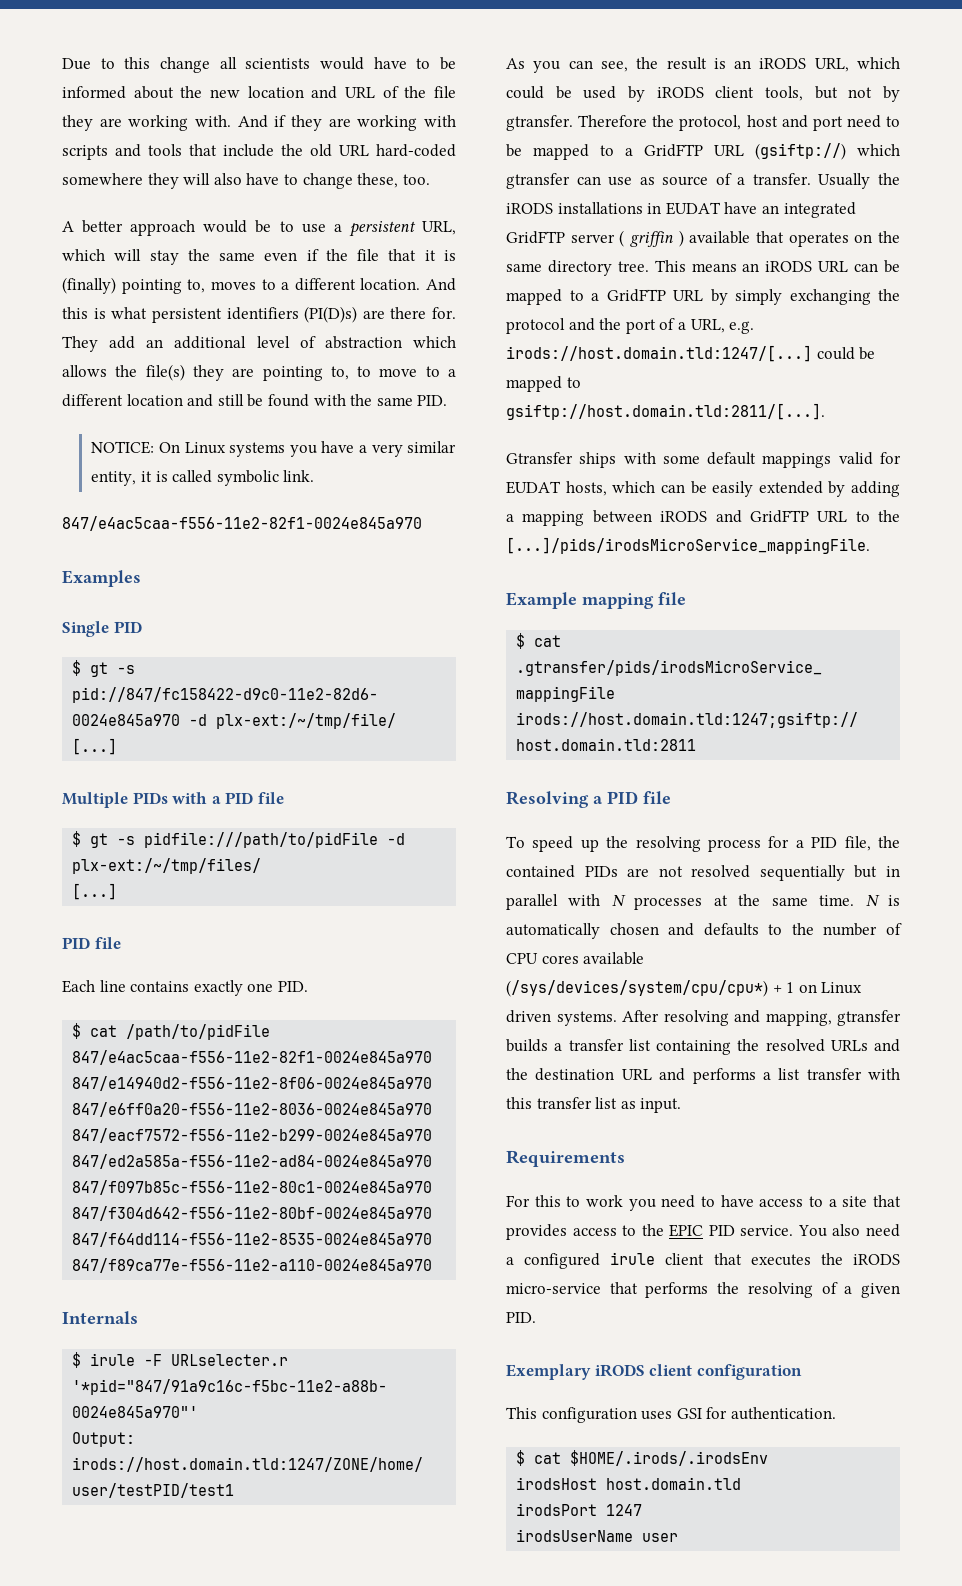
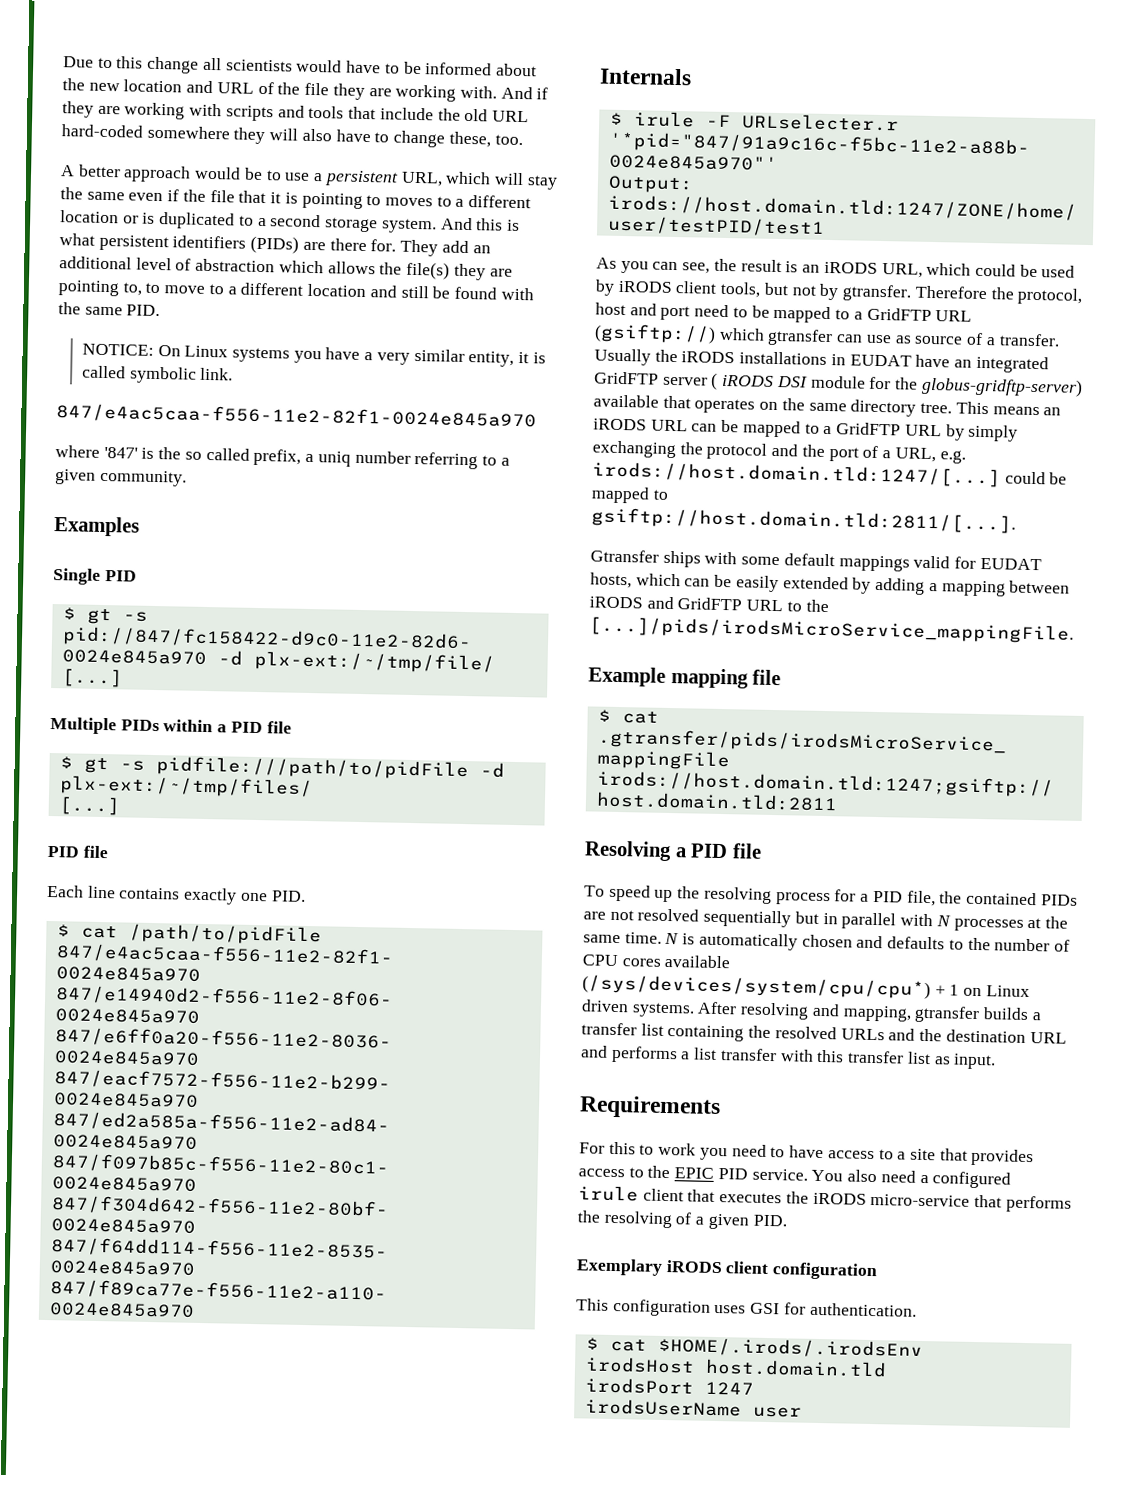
[62,277,206,294] (finally) pointing to, -> [301,192,382,209] pointing to
[360,278,421,290] location. -> [60,210,437,234] location or is duplicated to a second storage system.
[304,306,358,323] (PI(D)s) -> [250,235,300,254] (PIDs)
(422, 523) none -> [55,445,510,470] [55,469,187,487] // where '847' is the so called prefix, a uniq number referring to a given community.
[172,792,208,804] with -> [163,719,214,733] within
[630,230,684,247] griffin ) -> [722,374,1083,397] iRODS DSI module for the globus-gridftp-server)

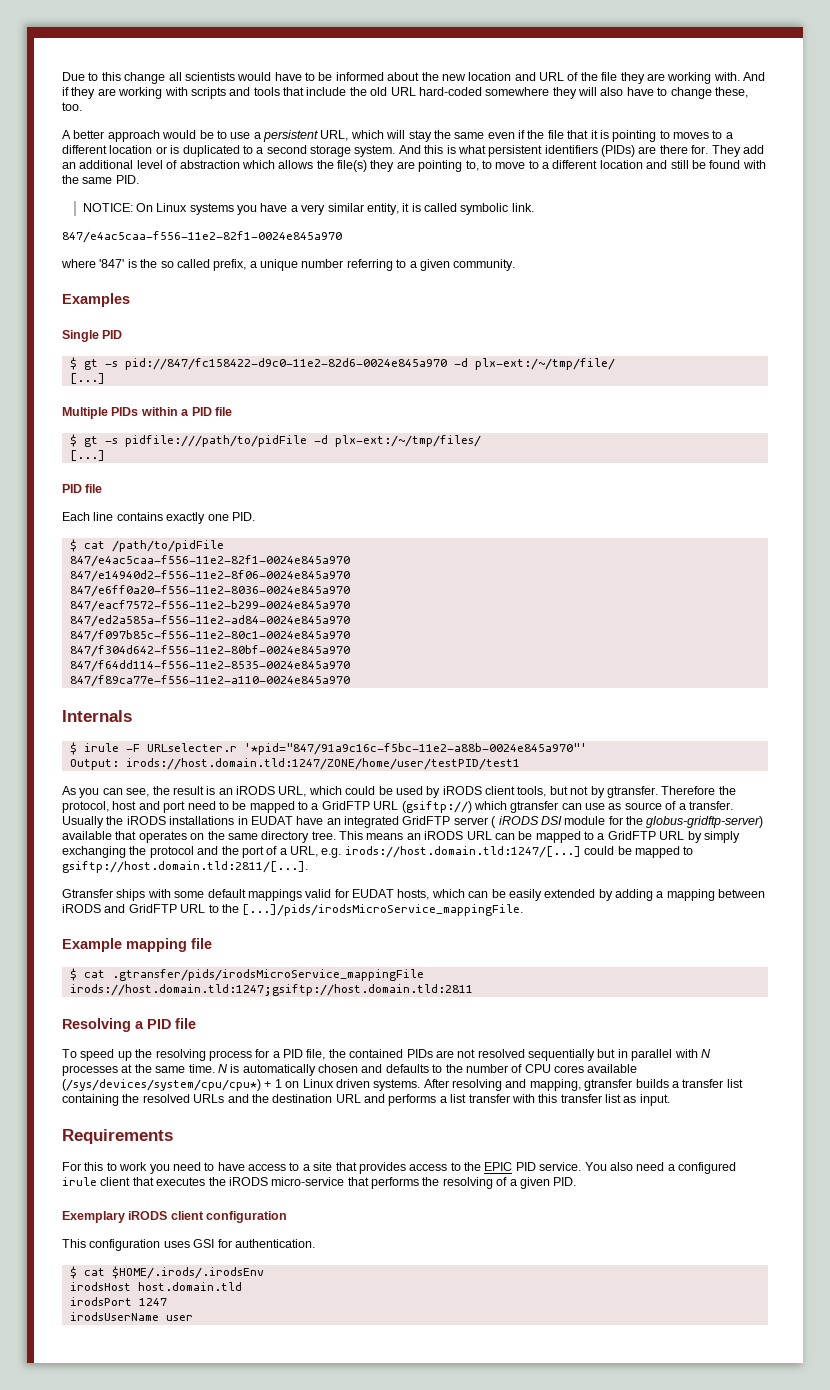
[317,451,351,467] uniq -> [260,259,298,271] unique

